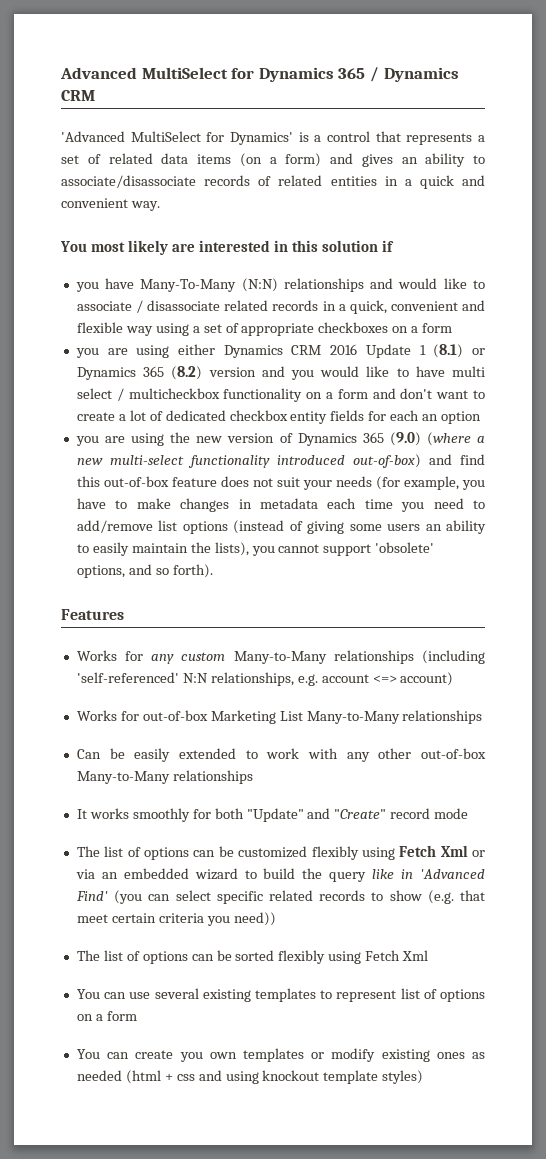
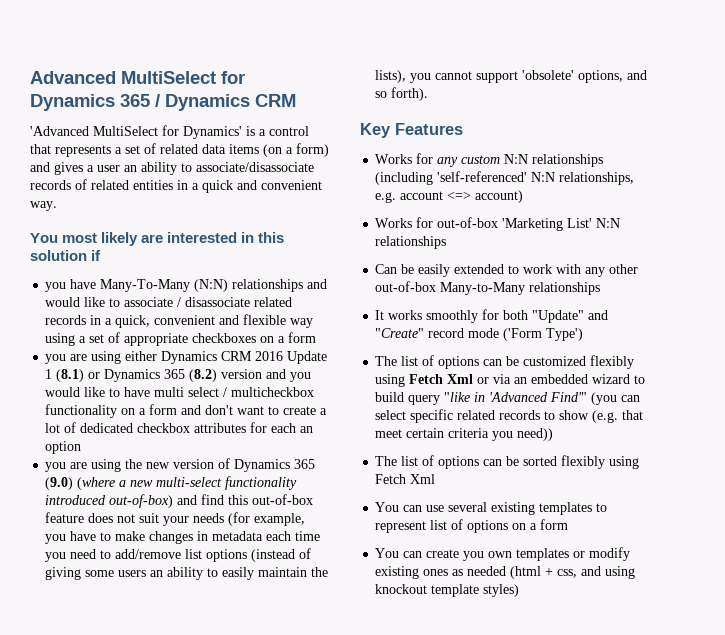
(393, 160) none -> [87,165,120,172] a user
[290,410,365,424] entity fields -> [194,423,247,433] attributes
(213, 571) none -> [360,123,391,138] Key
[233,651,327,664] Many-to-Many -> [504,154,529,164] N:N
[210,710,400,724] Marketing List Many-to-Many -> [502,218,621,231] 'Marketing List' N:N
(469, 813) none -> [503,328,584,341] ('Form Type')
[302,868,395,882] the query like -> [408,392,471,405] query "like
[75,891,108,901] Find' -> [550,392,588,402] Find'"
[176,1074,195,1081] css -> [557,569,578,578] css,

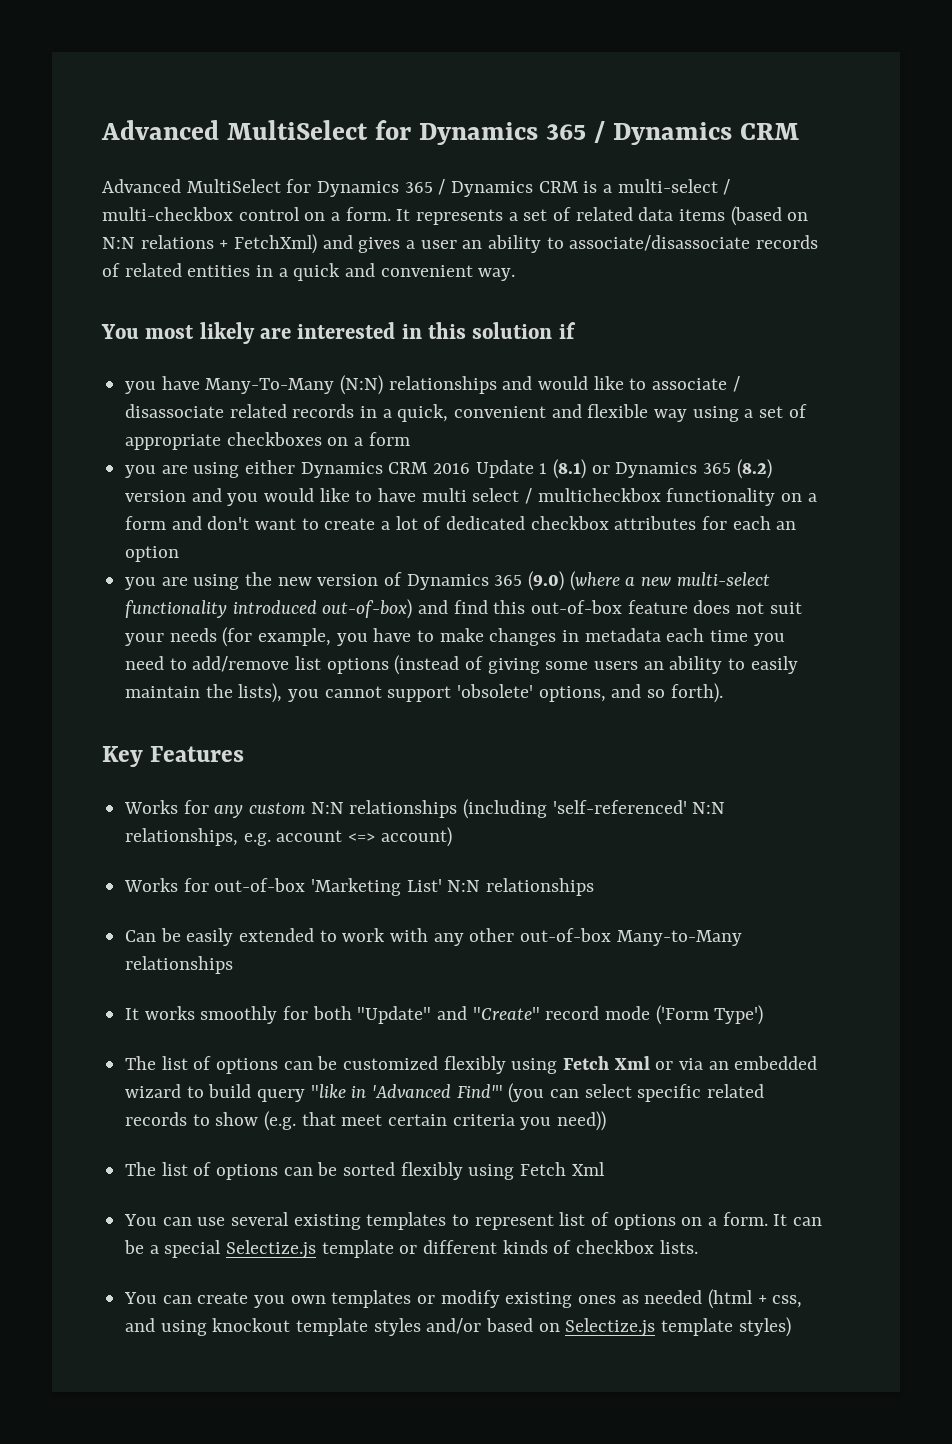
[30,125,309,139] [30,144,51,154] 'Advanced MultiSelect for Dynamics' is a control that -> [102,179,731,197] [102,207,411,221] Advanced MultiSelect for Dynamics 365 / Dynamics CRM is a multi-select / multi-checkbox control on a form. It
[263,143,329,157] (on a form) -> [730,206,809,226] [102,234,318,254] (based on N:N relations + FetchXml)
[540,519,569,530] form -> [722,1212,823,1226] [124,1240,698,1259] form. It can be a special Selectize.js template or different kinds of checkbox lists.
(480, 590) none -> [373,1318,734,1337] styles and/or based on Selectize.js template

